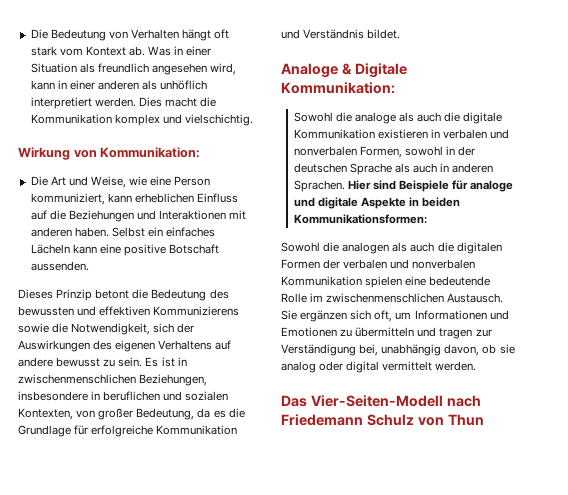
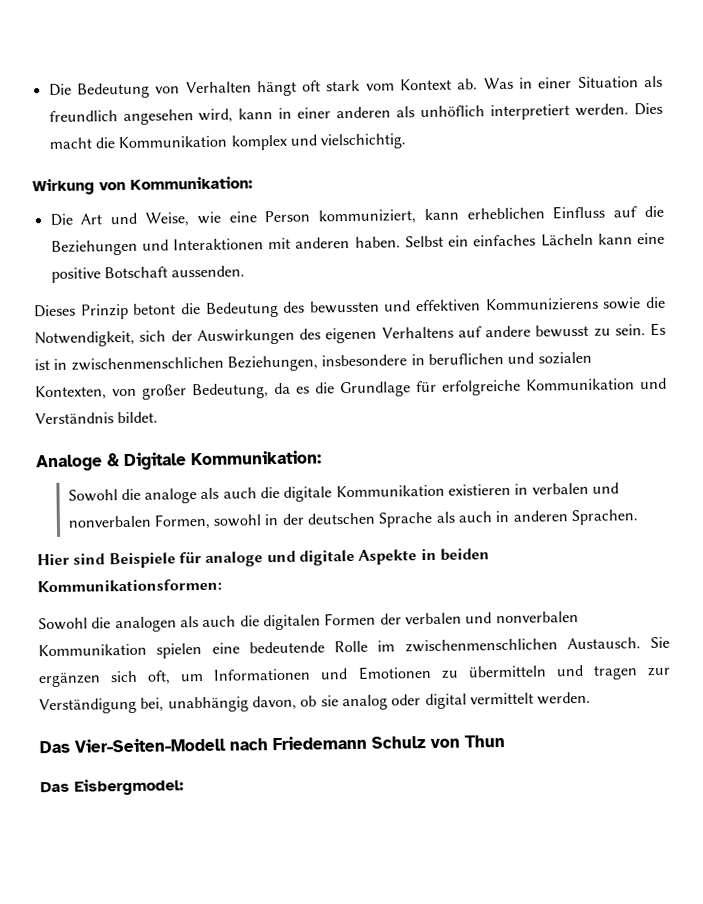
(345, 186) none -> (639, 517) //
(484, 420) none -> [40,778,184,796] // Das Eisbergmodel:

